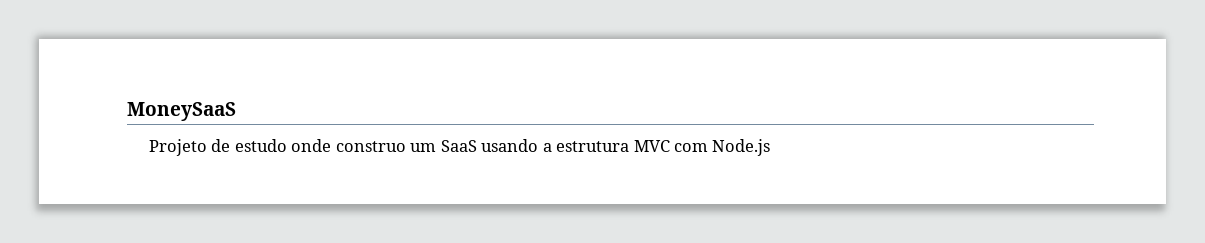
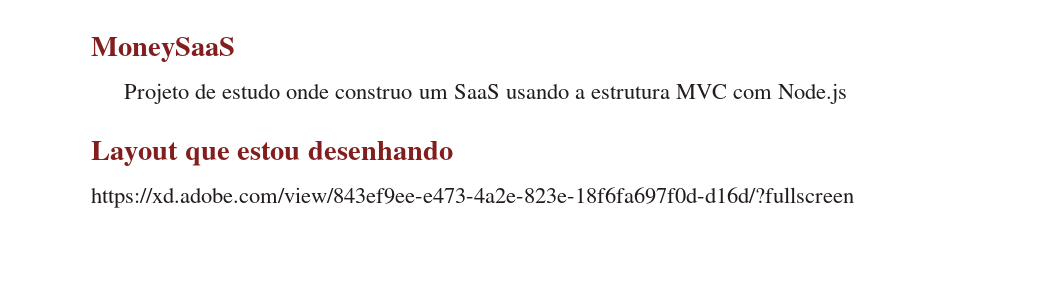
(771, 147) none -> [91,141,454,166] [91,187,854,208] // Layout que estou desenhando // https://xd.adobe.com/view/843ef9ee-e473-4a2e-823e-18f6fa697f0d-d16d/?fullscreen

